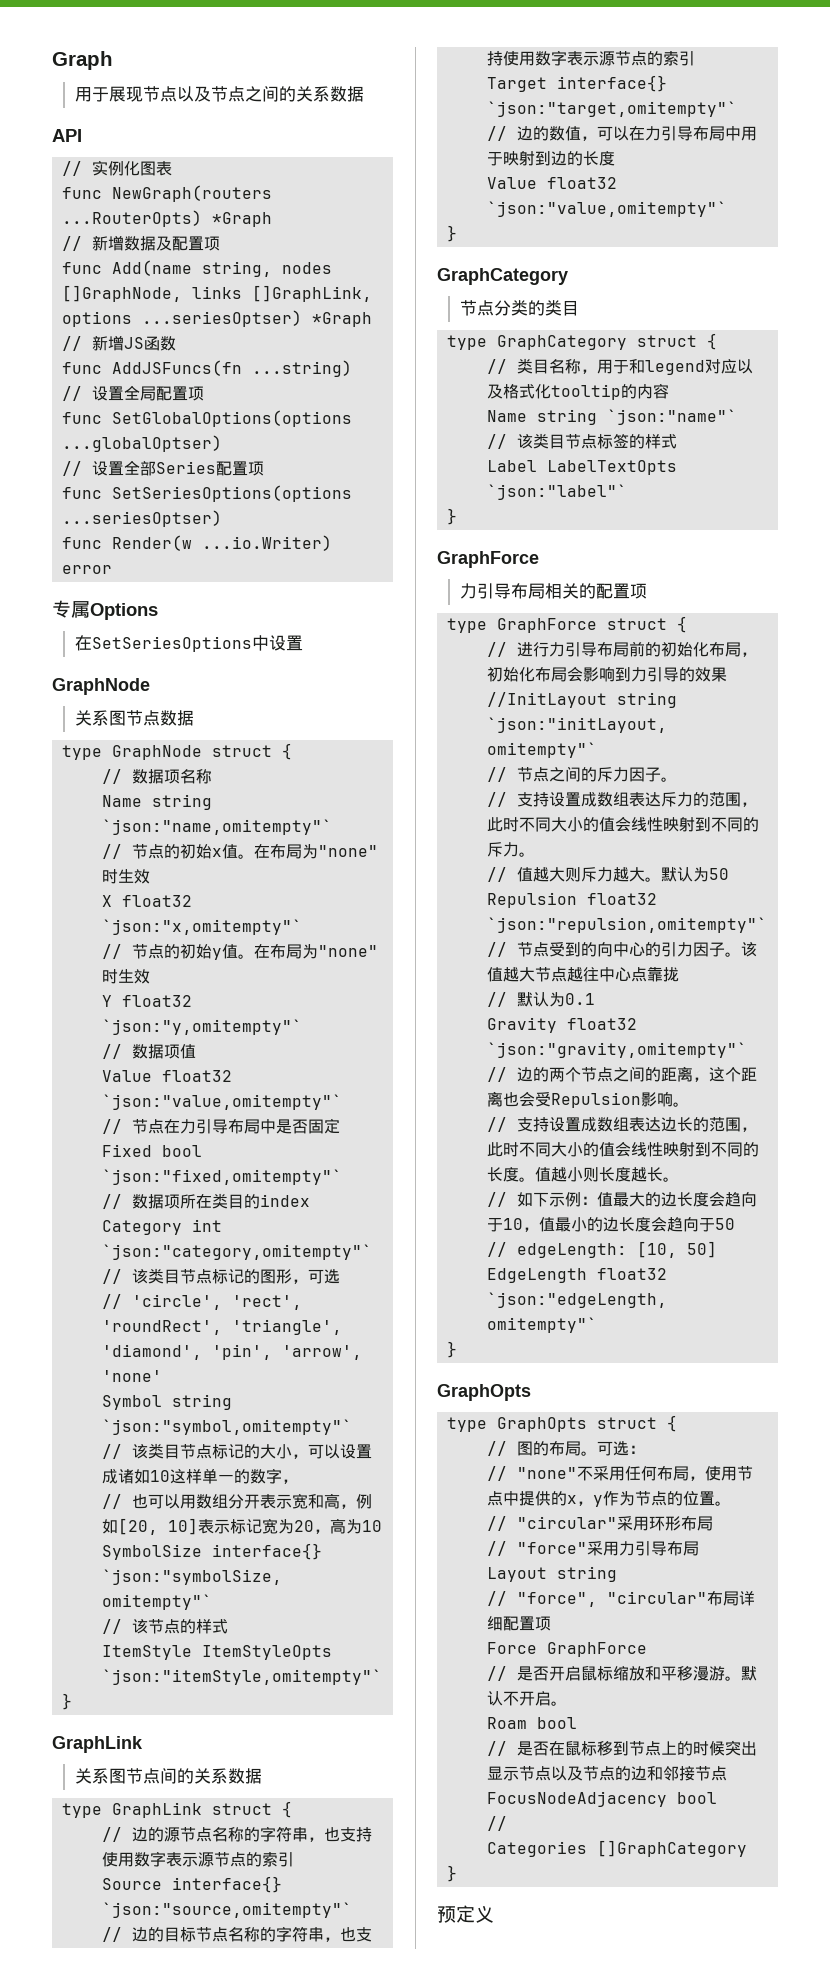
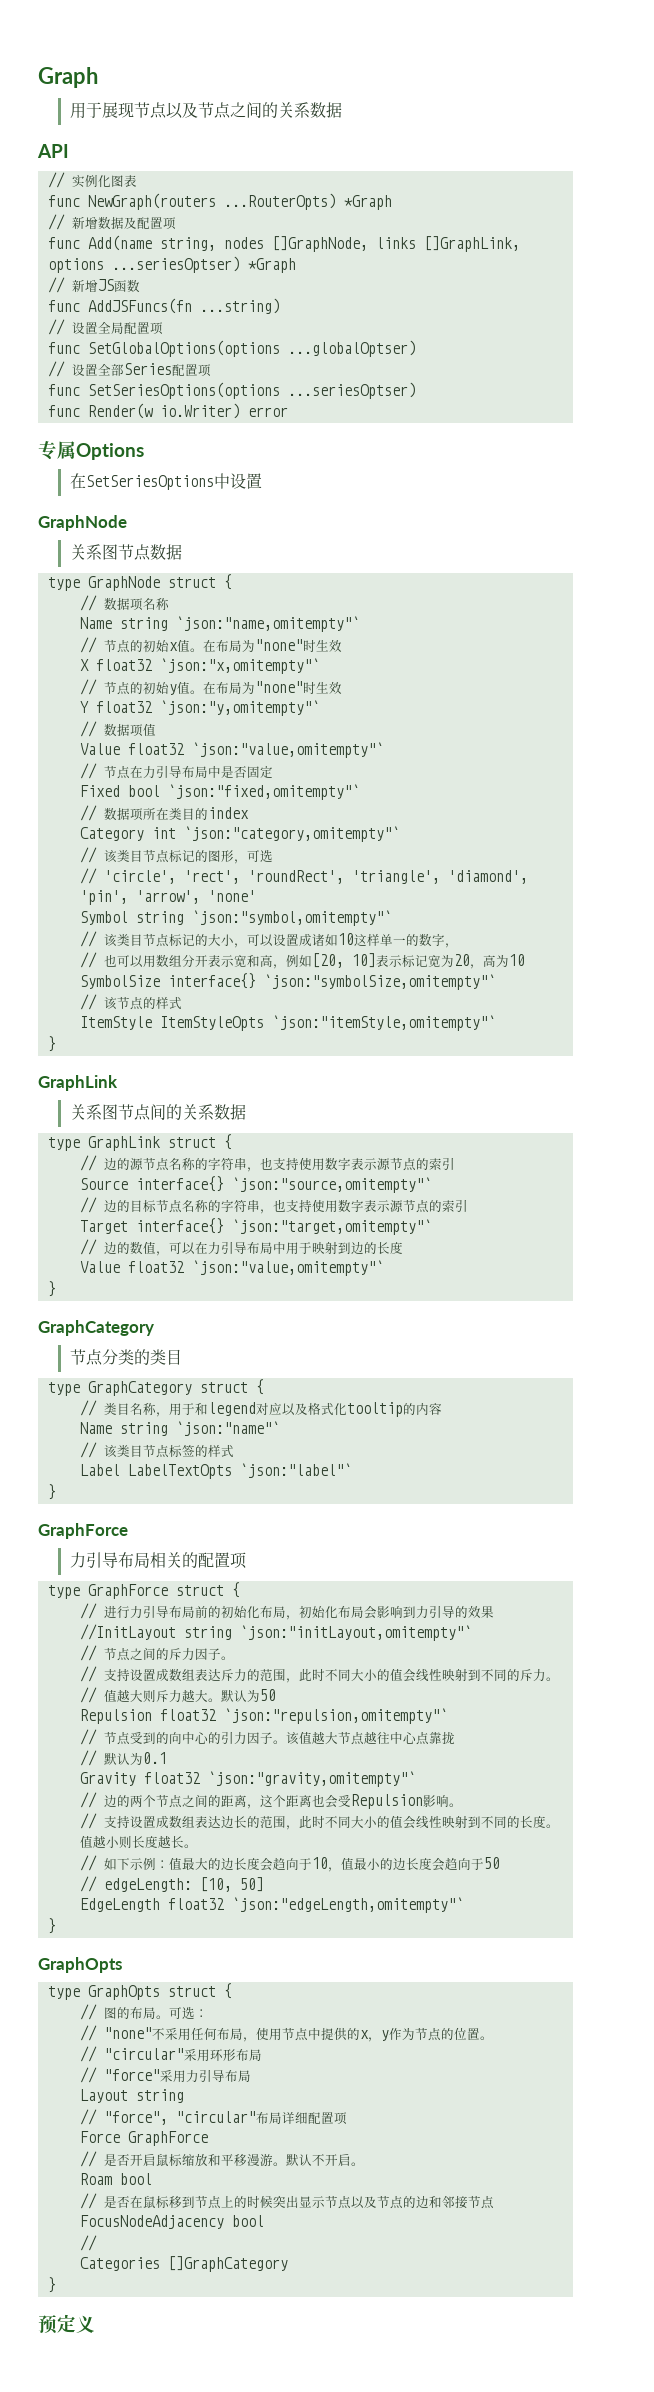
[202,535,333,551] ...io.Writer) -> [159,403,240,419] io.Writer)

